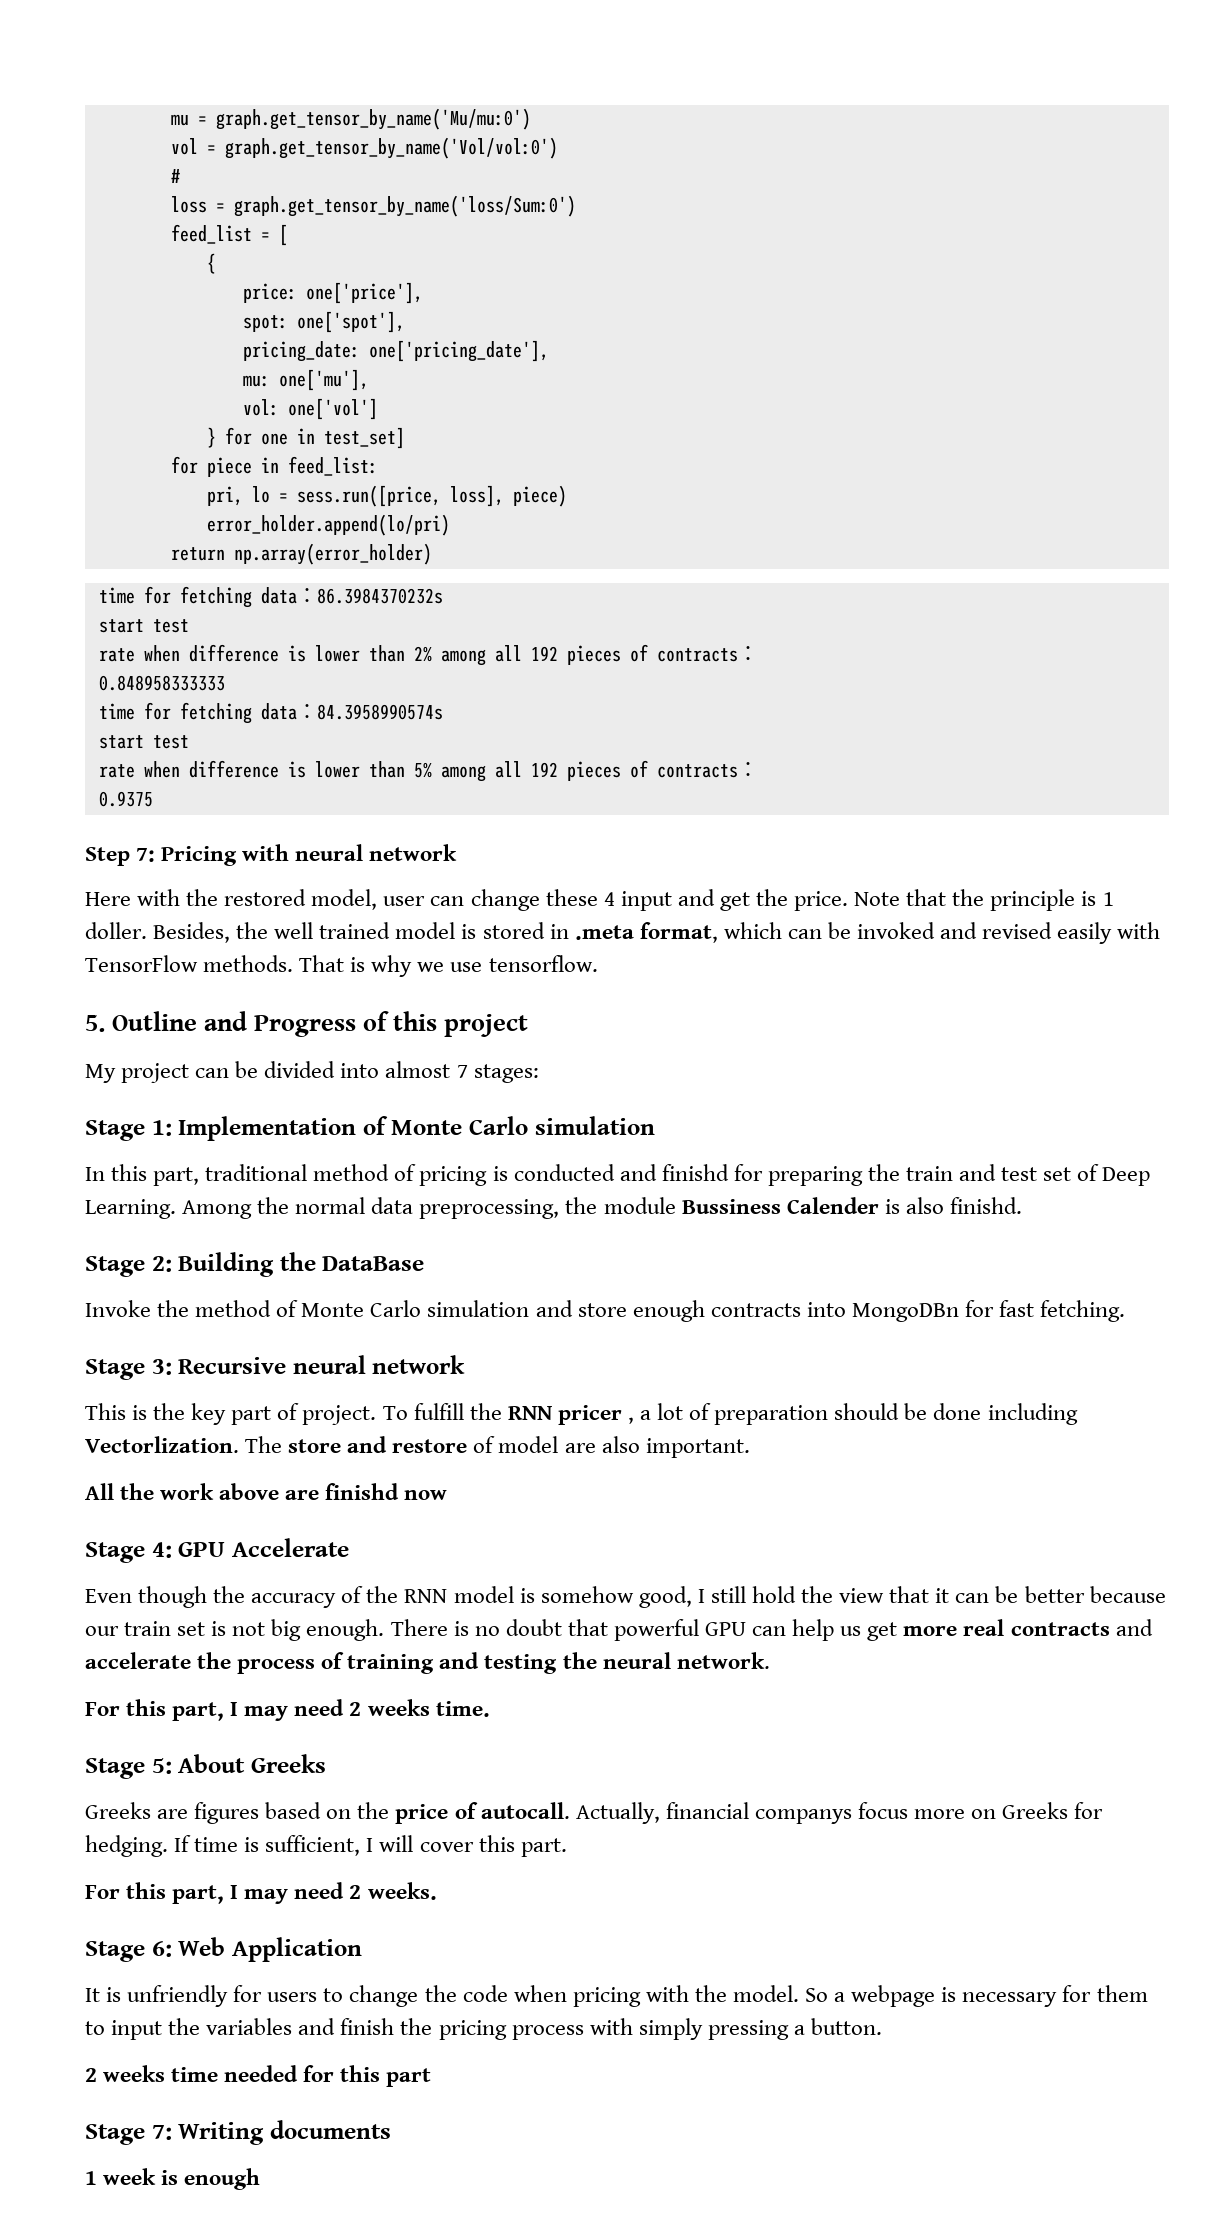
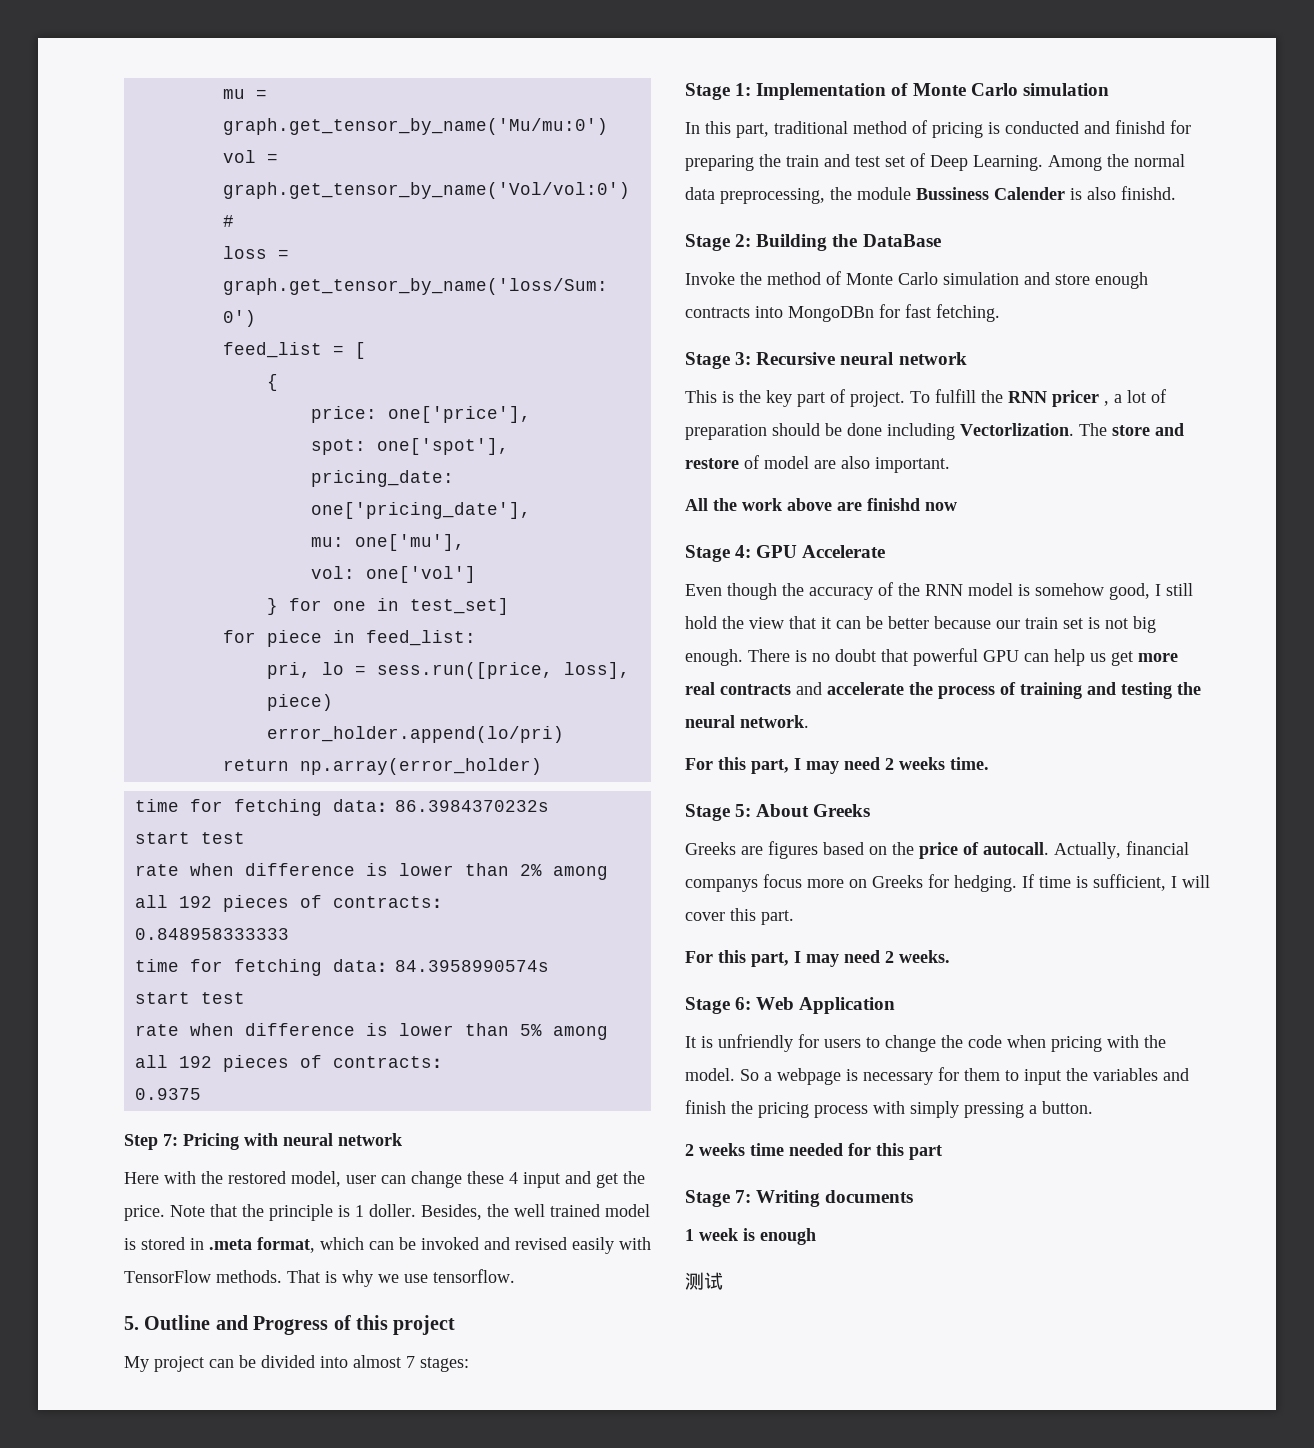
(261, 2179) none -> [685,1272,723,1290] // 测试

